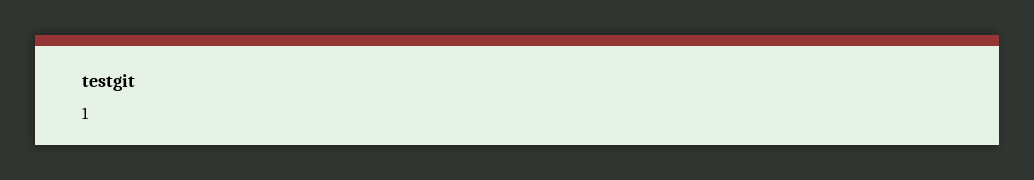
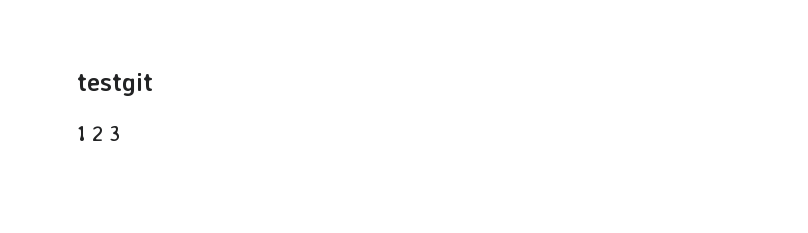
(88, 113) none -> [92,126,120,141] 2 3

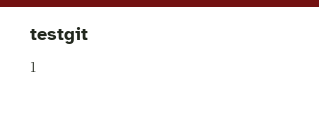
[92,126,120,141] 2 3 -> (36, 67) none

